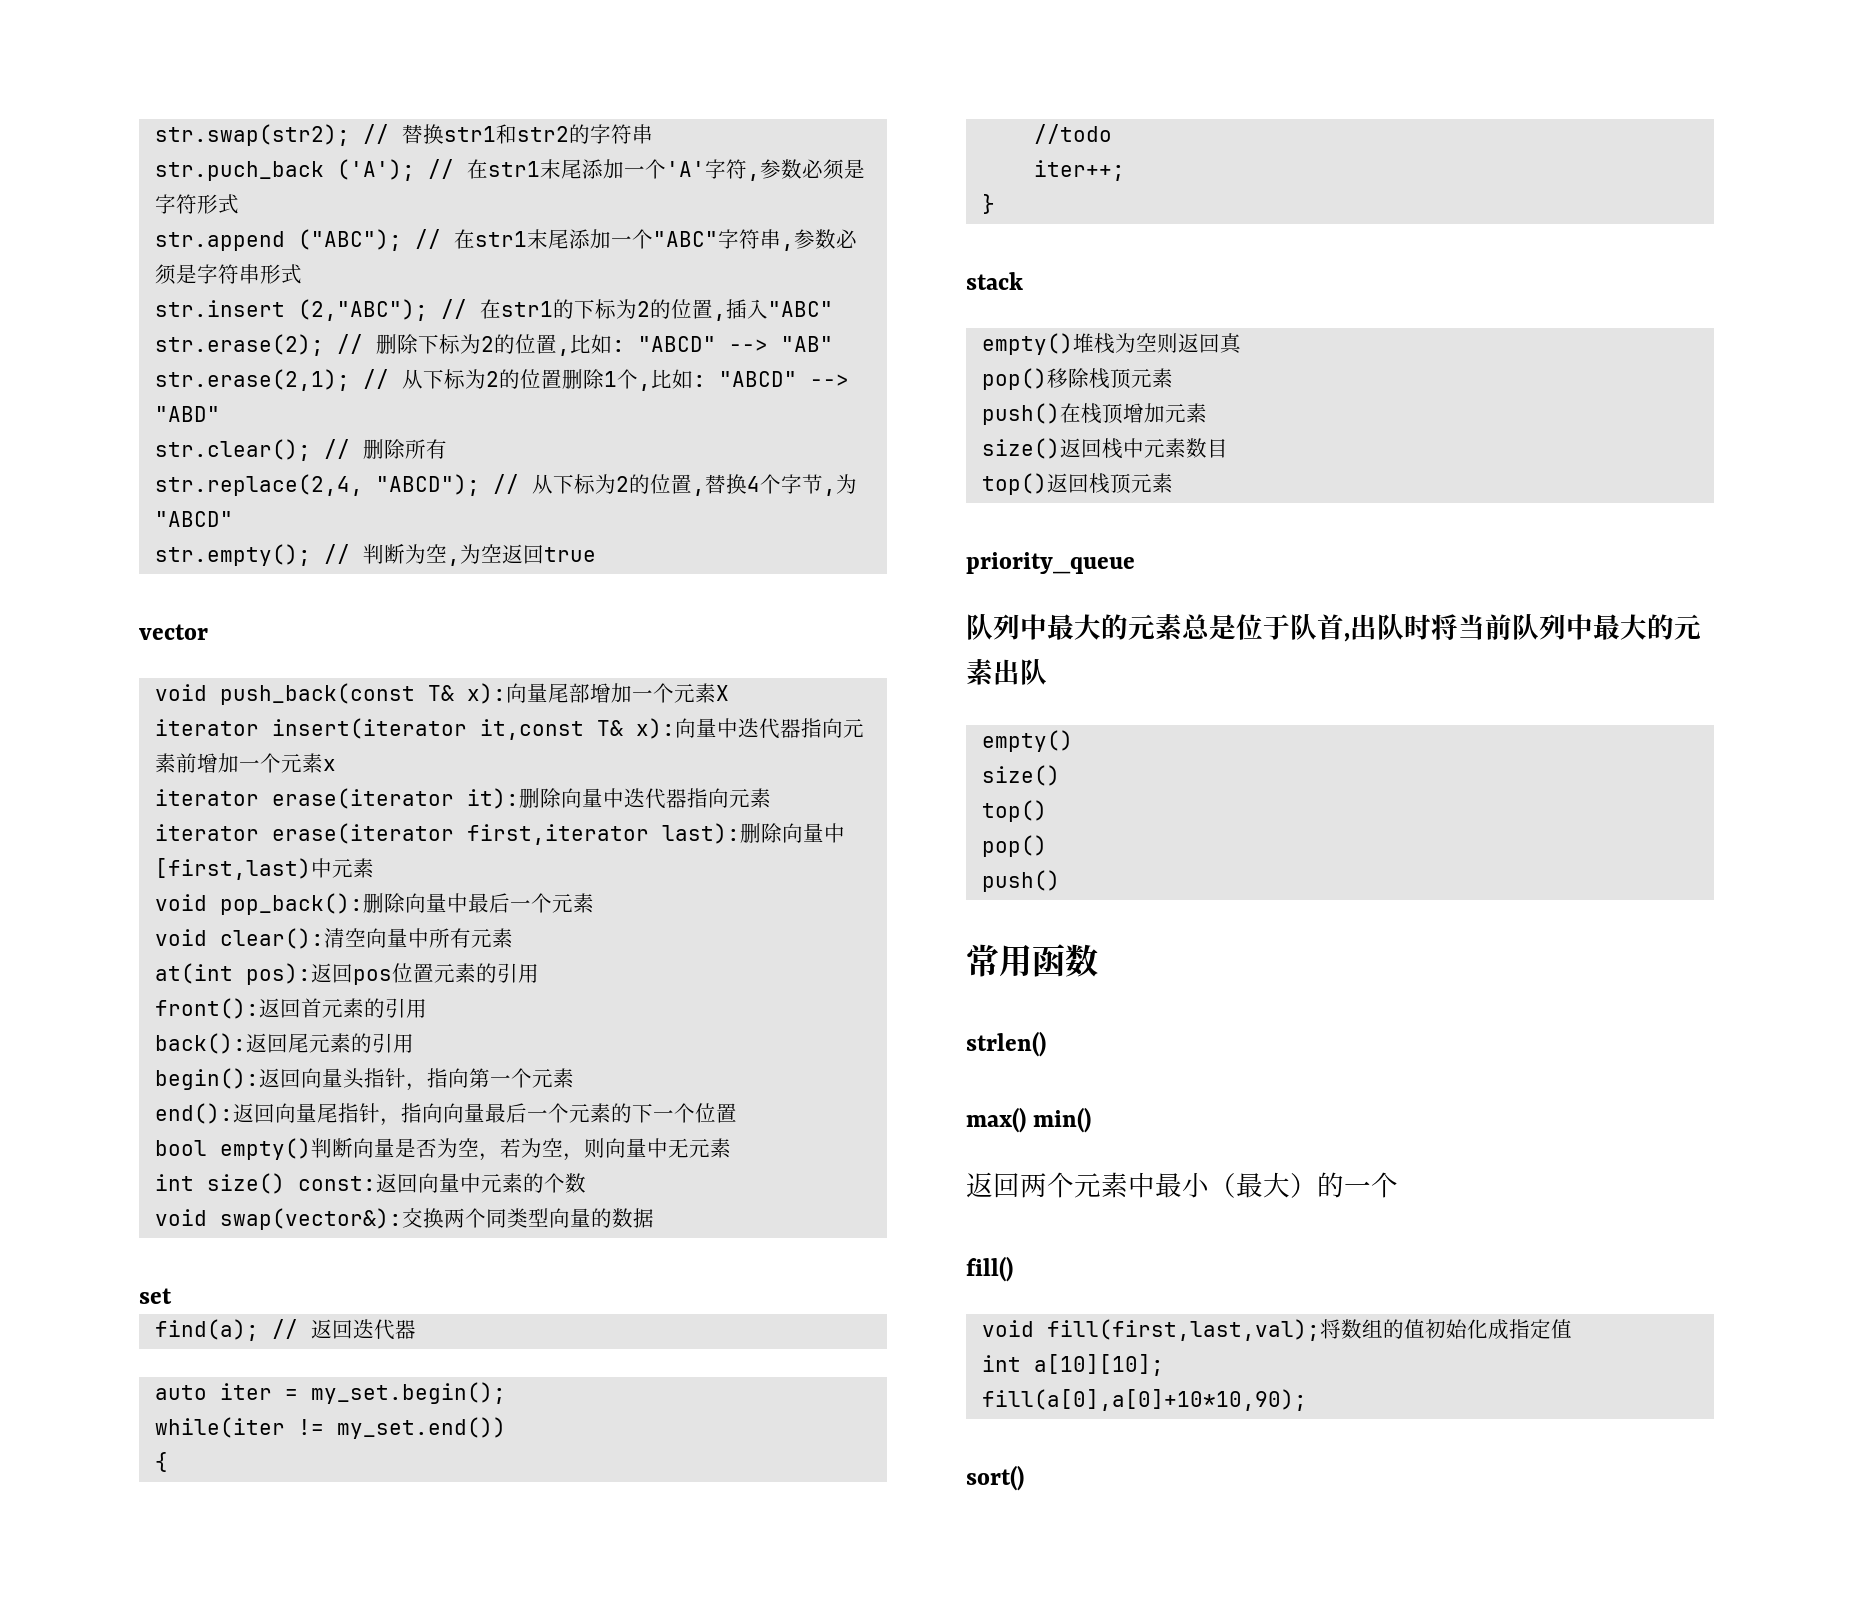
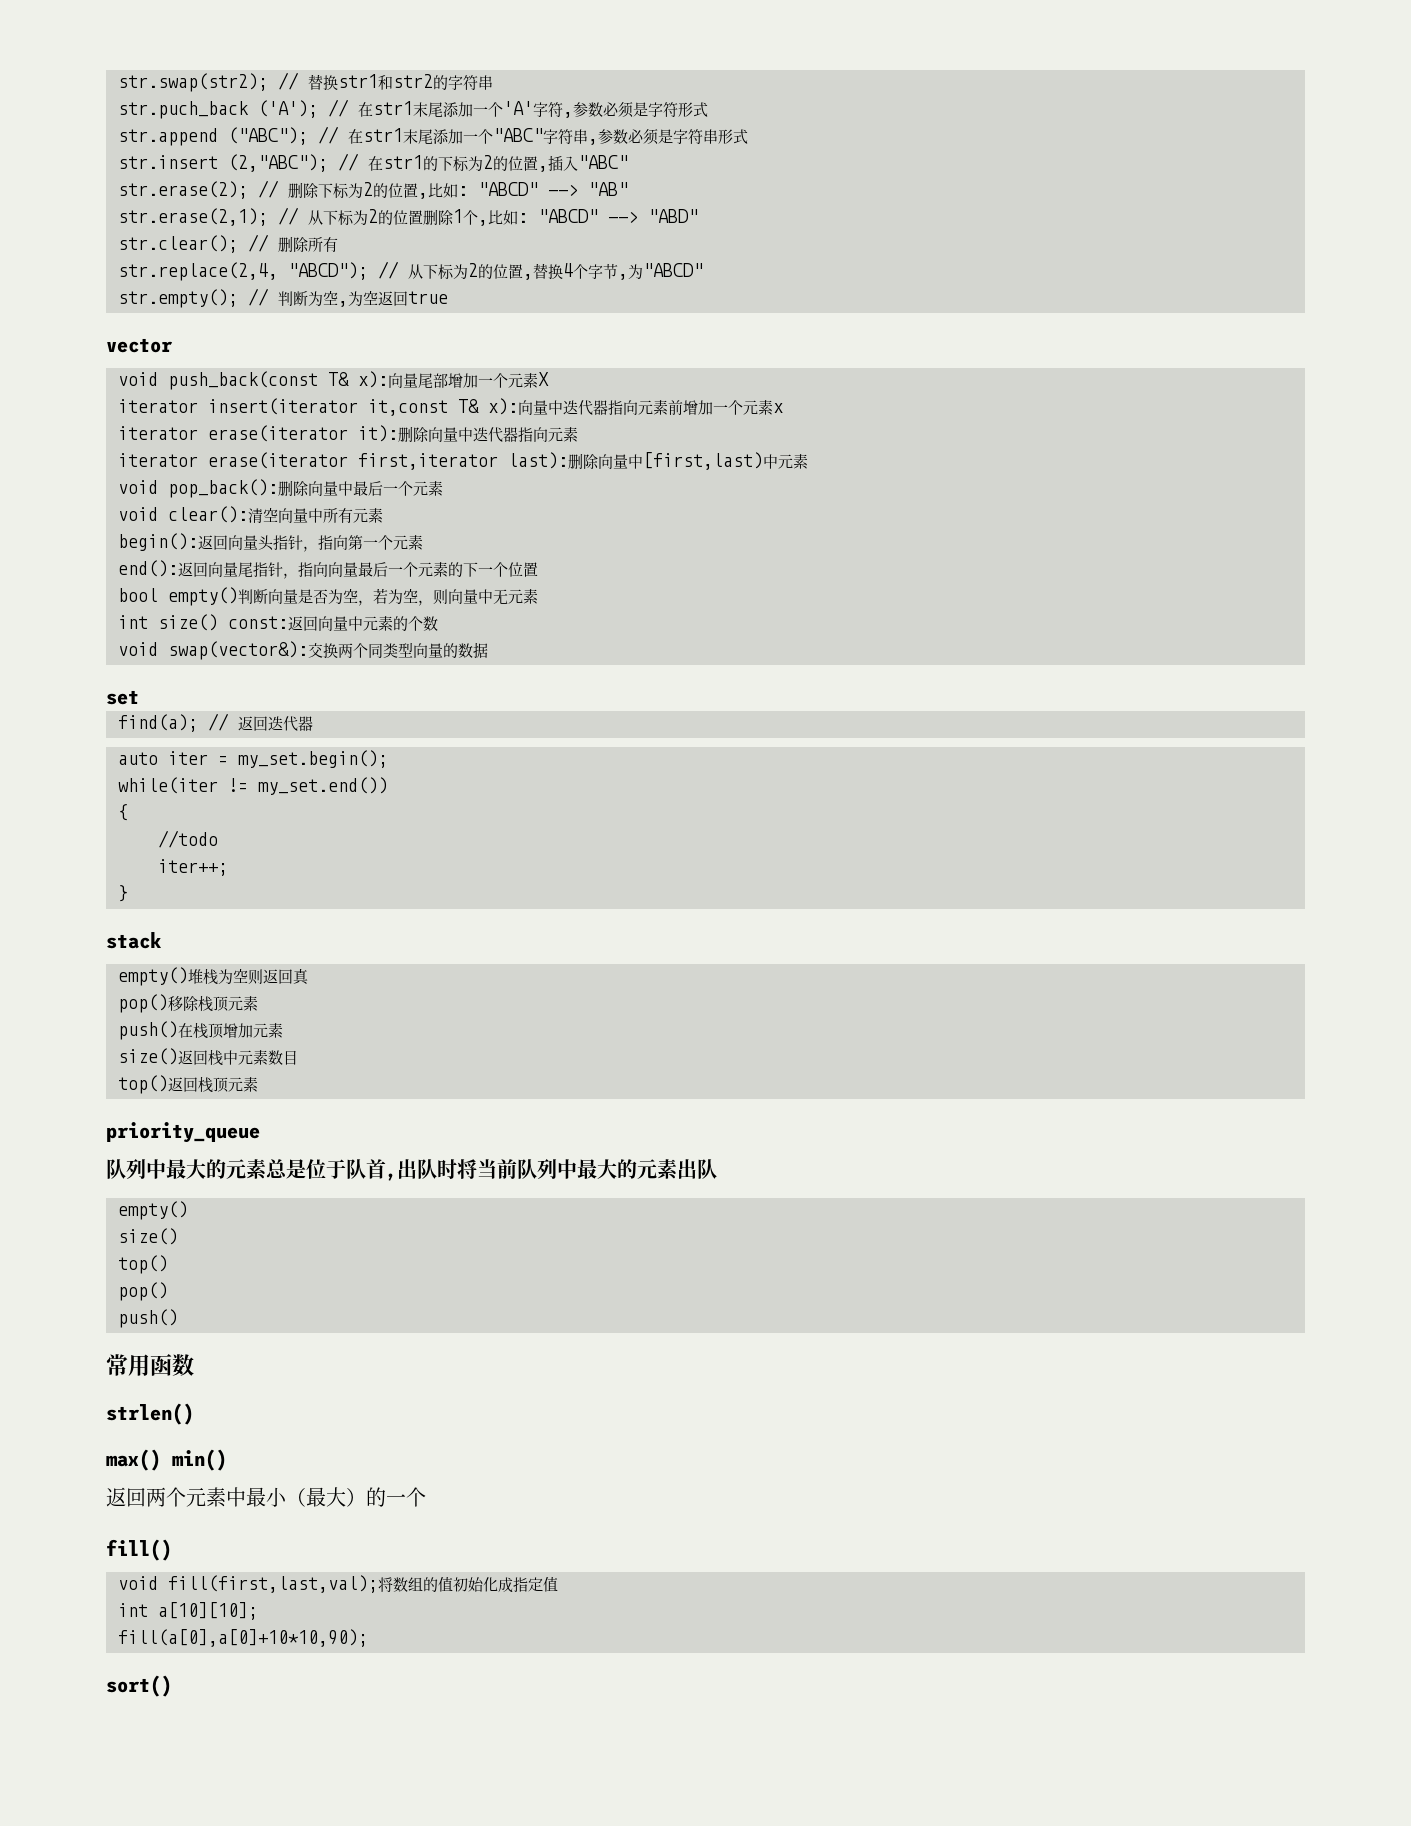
[154,963,539,985] [154,998,427,1019] [154,1033,414,1054] // at(int pos):返回pos位置元素的引用 // front():返回首元素的引用 // back():返回尾元素的引用 -> (383, 515) none

